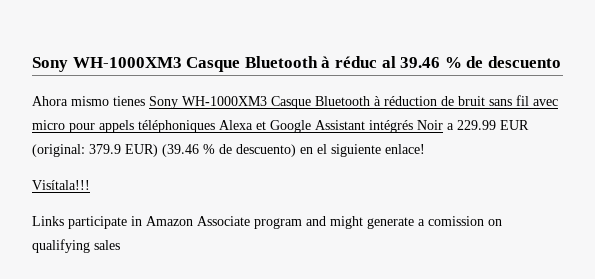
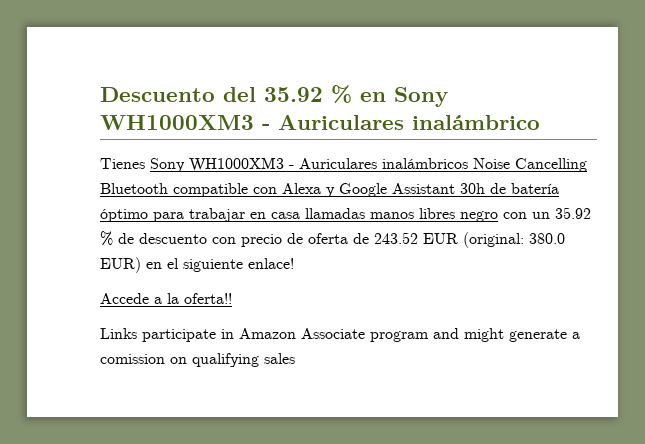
[32,56,561,72] [32,95,558,109] [32,120,529,133] [32,144,296,157] Sony WH-1000XM3 Casque Bluetooth à réduc al 39.46 % de descuento // Ahora mismo tienes Sony WH-1000XM3 Casque Bluetooth à réduction de bruit sans fil avec micro pour appels téléphoniques Alexa et Google Assistant intégrés Noir a 229.99 EUR (original: 379.9 EUR) (39.46 % de descuento) -> [100,85,448,107] [100,115,540,130] [100,157,587,172] [100,183,559,197] [100,207,591,222] [100,231,565,248] [100,257,141,273] Descuento del 35.92 % en Sony WH1000XM3 - Auriculares inalámbrico // Tienes Sony WH1000XM3 - Auriculares inalámbricos Noise Cancelling Bluetooth compatible con Alexa y Google Assistant 30h de batería óptimo para trabajar en casa llamadas manos libres negro con un 35.92 % de descuento con precio de oferta de 243.52 EUR (original: 380.0 EUR)
[32,180,90,190] Visítala!!! -> [100,293,232,304] Accede a la oferta!!

